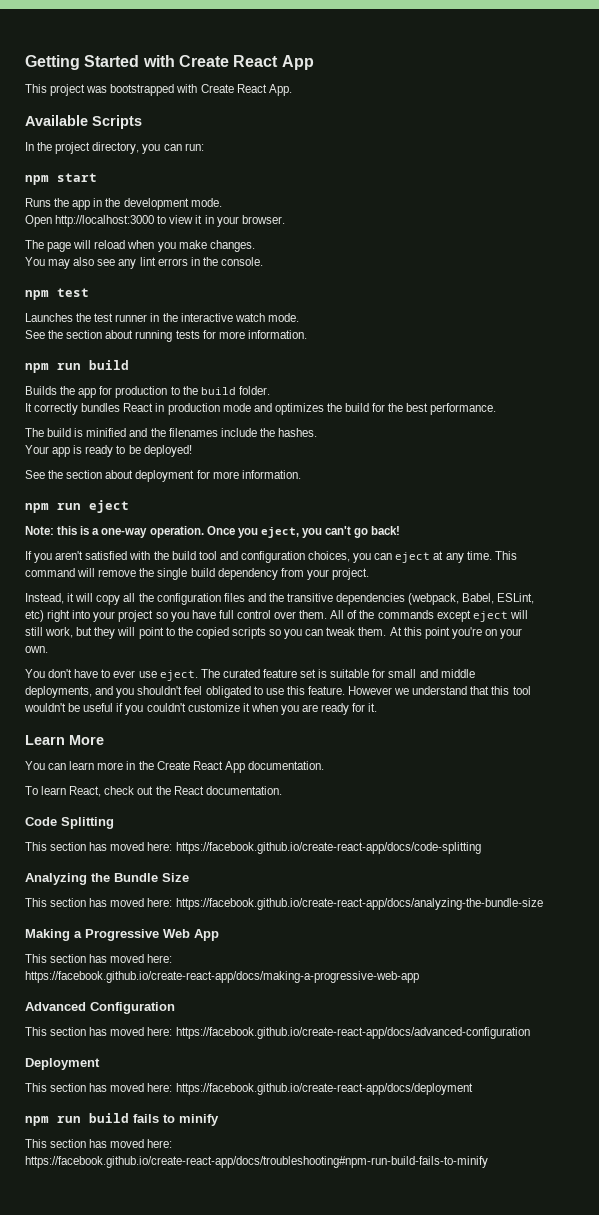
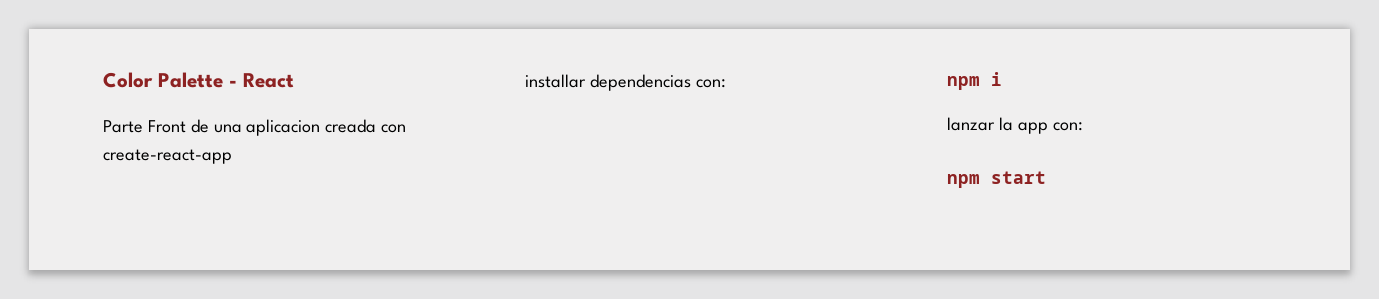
[25,55,314,70] [25,84,292,96] [25,115,142,129] [25,142,204,154] [25,173,97,185] [25,198,222,210] [25,215,285,227] [25,240,255,252] [25,257,263,269] [25,288,89,300] [25,313,299,322] [25,330,307,342] [25,360,129,373] [25,386,270,398] [25,403,497,415] [25,428,317,437] [25,445,192,457] [25,470,301,482] [25,500,129,513] [25,526,401,538] [25,551,517,563] [25,568,369,580] [25,593,535,605] [25,610,528,622] [25,627,523,639] [25,646,48,653] [25,669,475,681] [25,686,531,698] [24,703,378,715] [25,735,104,745] [25,761,324,773] [25,786,282,797] [25,817,114,829] [25,842,481,854] [25,873,189,885] [25,898,543,910] [25,929,219,941] [25,954,173,963] [25,971,419,983] [25,1002,175,1014] [25,1027,530,1039] [25,1058,100,1070] [25,1083,473,1095] [25,1113,219,1126] [25,1139,173,1148] [25,1156,488,1168] Getting Started with Create React App // This project was bootstrapped with Create React App. // Available Scripts // In the project directory, you can run: // npm start // Runs the app in the development mode. // Open http://localhost:3000 to view it in your browser. // The page will reload when you make changes. // You may also see any lint errors in the console. // npm test // Launches the test runner in the interactive watch mode. // See the section about running tests for more information. // npm run build // Builds the app for production to the build folder. // It correctly bundles React in production mode and optimizes the build for the best performance. // The build is minified and the filenames include the hashes. // Your app is ready to be deployed! // See the section about deployment for more information. // npm run eject // Note: this is a one-way operation. Once you eject, you can't go back! // If you aren't satisfied with the build tool and configuration choices, you can eject at any time. This command will remove the single build dependency from your project. // Instead, it will copy all the configuration files and the transitive dependencies (webpack, Babel, ESLint, etc) right into your project so you have full control over them. All of the commands except eject will still work, but they will point to the copied scripts so you can tweak them. At this point you're on your own. // You don't have to ever use eject. The curated feature set is suitable for small and middle deployments, and you shouldn't feel obligated to use this feature. However we understand that this tool wouldn't be useful if you couldn't customize it when you are ready for it. // Learn More // You can learn more in the Create React App documentation. // To learn React, check out the React documentation. // Code Splitting // This section has moved here: https://facebook.github.io/create-react-app/docs/code-splitting // Analyzing the Bundle Size // This section has moved here: https://facebook.github.io/create-react-app/docs/analyzing-the-bundle-size // Making a Progressive Web App // This section has moved here: https://facebook.github.io/create-react-app/docs/making-a-progressive-web-app // Advanced Configuration // This section has moved here: https://facebook.github.io/create-react-app/docs/advanced-configuration // Deployment // This section has moved here: https://facebook.github.io/create-react-app/docs/deployment // npm run build fails to minify // This section has moved here: https://facebook.github.io/create-react-app/docs/troubleshooting#npm-run-build-fails-to-minify -> [103,72,294,88] [103,119,407,136] [103,149,232,164] [525,74,726,91] [947,72,1002,90] [947,117,1083,134] [947,171,1046,188] Color Palette - React // Parte Front de una aplicacion creada con create-react-app // installar dependencias con: // npm i // lanzar la app con: // npm start

